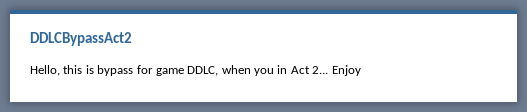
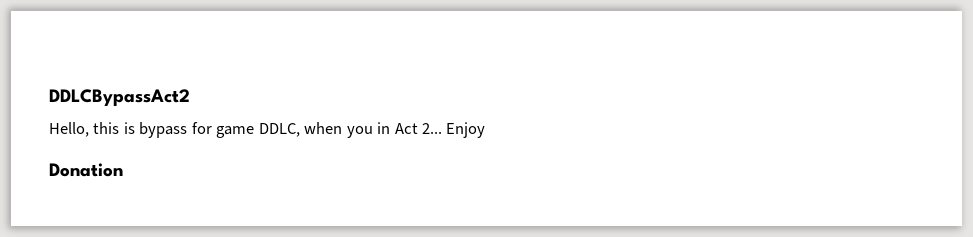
(361, 70) none -> [49,163,123,177] // Donation

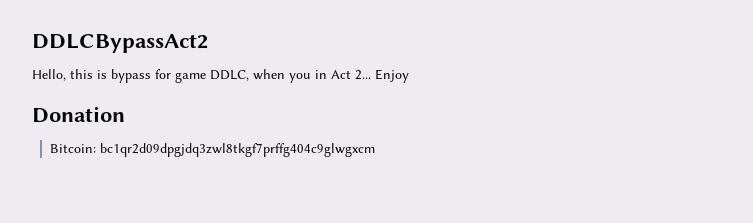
(123, 170) none -> [50,143,376,157] // Bitcoin: bc1qr2d09dpgjdq3zwl8tkgf7prffg404c9glwgxcm

